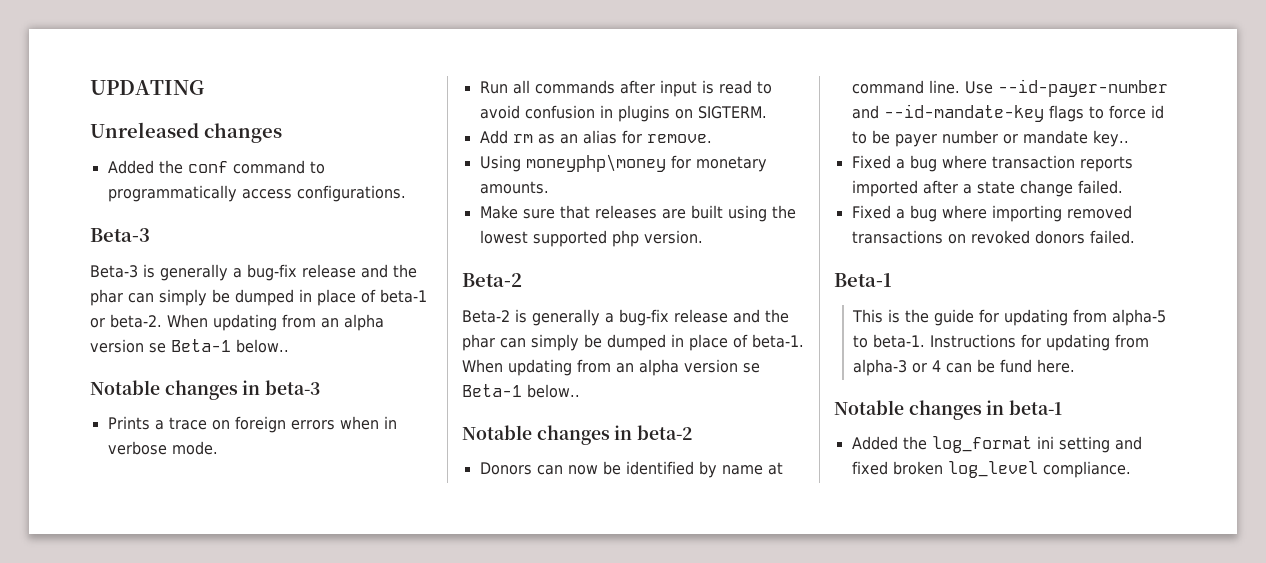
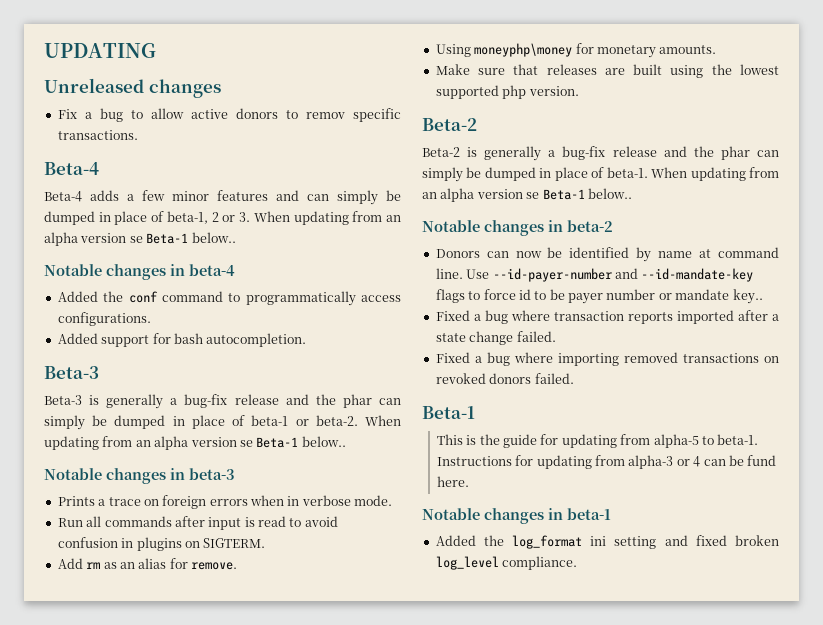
(282, 133) none -> [57,108,401,122] [57,130,138,140] [44,162,99,175] [44,190,401,205] [44,211,401,225] [44,232,236,246] [44,264,235,280] // Fix a bug to allow active donors to remov specific transactions. // Beta-4 // Beta-4 adds a few minor features and can simply be dumped in place of beta-1, 2 or 3. When updating from an alpha version se Beta-1 below.. // Notable changes in beta-4
(406, 193) none -> [57,333,307,347] // Added support for bash autocompletion.

